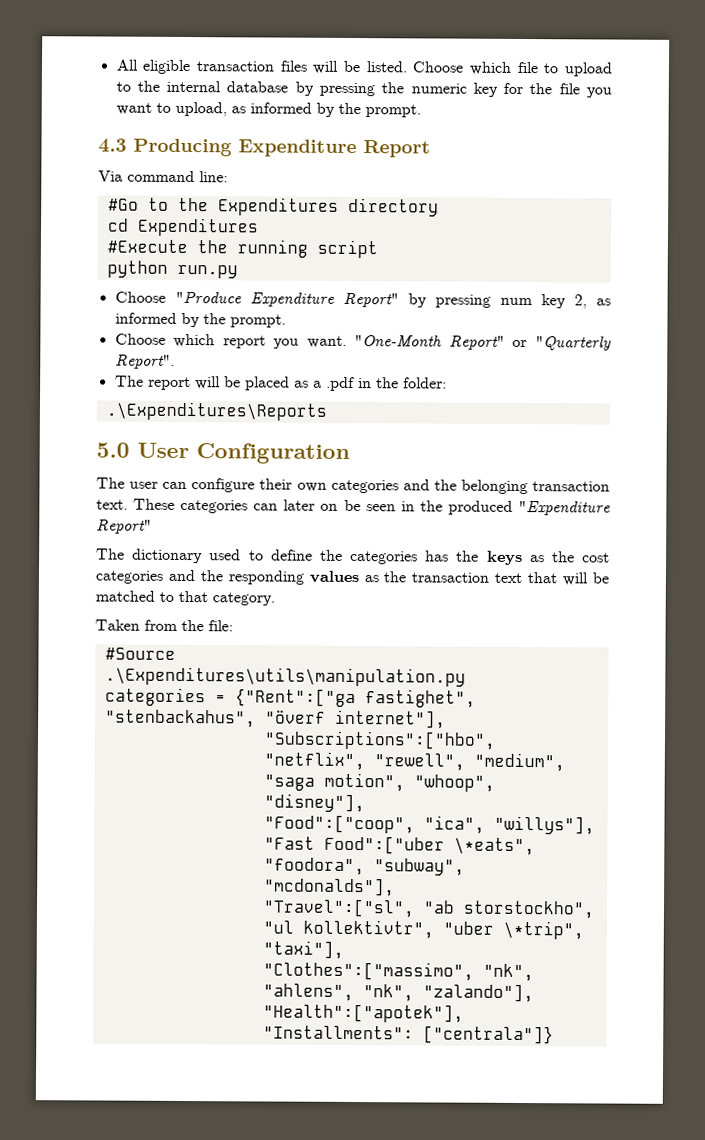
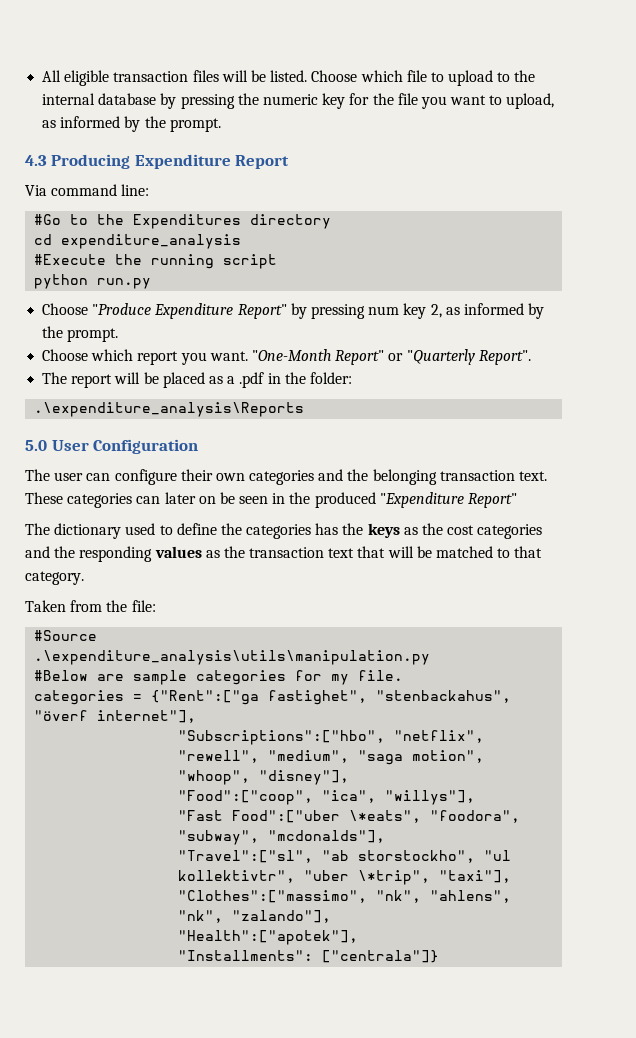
[136,217,259,237] Expenditures -> [61,234,242,249] expenditure_analysis
[105,401,327,421] .\Expenditures\Reports -> [34,402,305,417] .\expenditure_analysis\Reports
[104,666,466,687] .\Expenditures\utils\manipulation.py -> [34,650,431,665] [34,670,404,685] .\expenditure_analysis\utils\manipulation.py // #Below are sample categories for my file.

